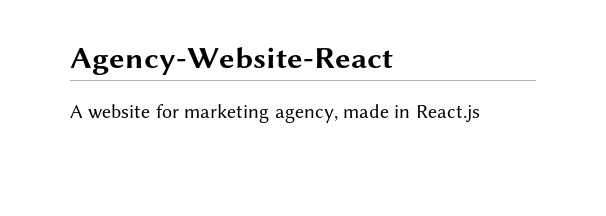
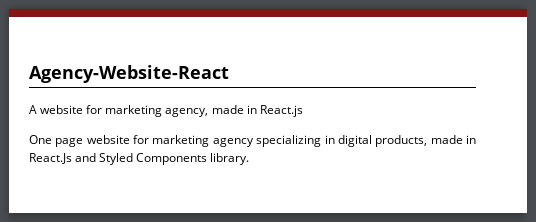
(480, 114) none -> [29,135,477,147] [29,153,250,165] // One page website for marketing agency specializing in digital products, made in React.Js and Styled Components library.

